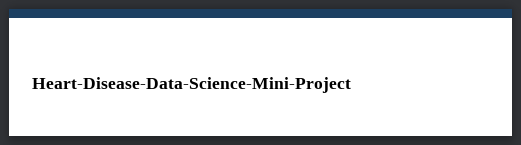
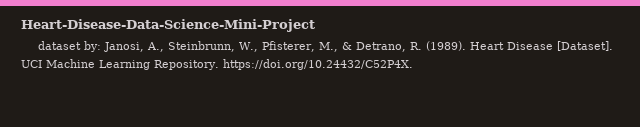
(351, 85) none -> [37,41,613,52] [21,59,413,70] // dataset by: Janosi, A., Steinbrunn, W., Pfisterer, M., & Detrano, R. (1989). Heart Disease [Dataset]. UCI Machine Learning Repository. https://doi.org/10.24432/C52P4X.

